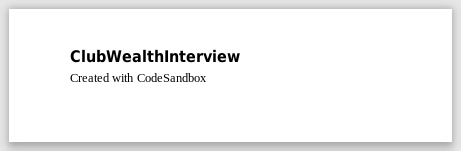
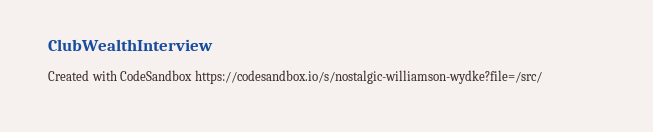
(207, 77) none -> [194,70,542,84] https://codesandbox.io/s/nostalgic-williamson-wydke?file=/src/

